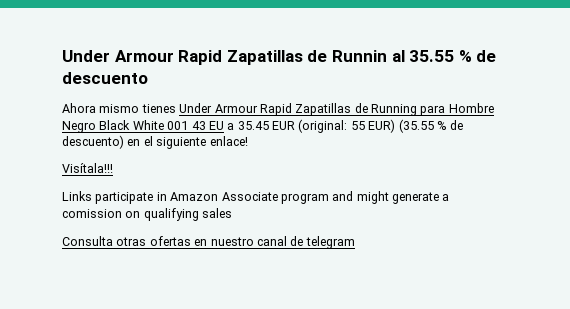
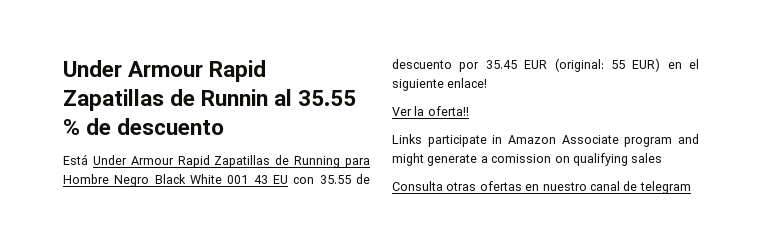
[62,103,176,113] Ahora mismo tienes -> [63,154,88,165] Está
[227,123,235,130] a -> [293,174,370,184] [392,59,480,72] con 35.55 de descuento por
[398,119,464,133] [62,135,124,149] (35.55 % de descuento) -> (661, 65) none
[62,163,113,173] Visítala!!! -> [392,106,469,116] Ver la oferta!!

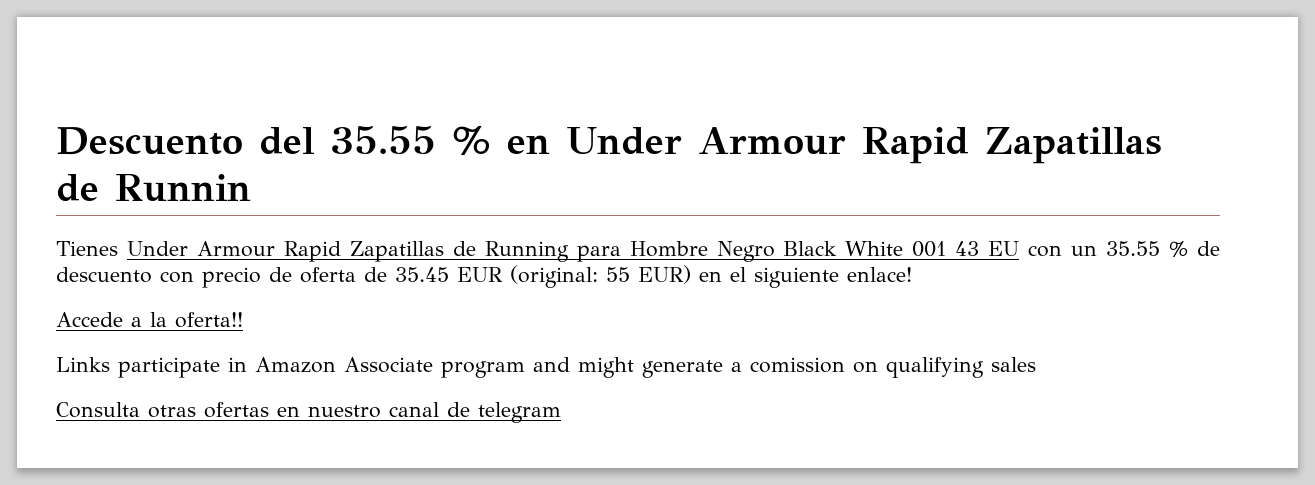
(63, 68) none -> [56,126,550,155] Descuento del 35.55 % en
[274,89,357,106] [63,118,225,135] [63,154,88,165] al 35.55 % de descuento // Está -> [56,241,118,256] // Tienes
[319,174,370,184] [392,59,480,72] 35.55 de descuento por -> [1071,241,1221,257] [56,267,387,288] un 35.55 % de descuento con precio de oferta de
[392,107,412,116] Ver -> [56,312,142,327] Accede a

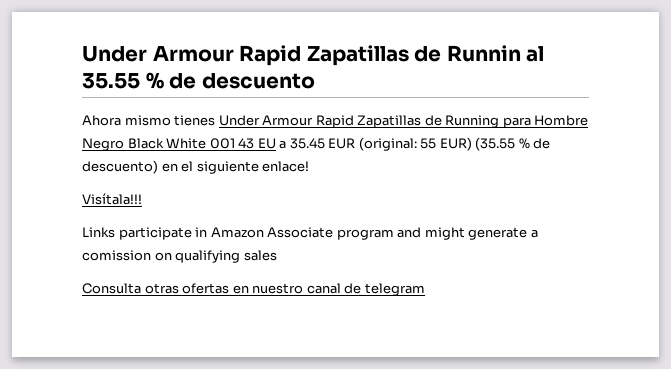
[56,126,550,155] Descuento del 35.55 % en -> (82, 54) none
[56,241,118,256] // Tienes -> [526,46,545,62] [82,72,315,89] [82,115,216,126] al 35.55 % de descuento // Ahora mismo tienes
[1028,241,1221,257] [56,267,387,288] con un 35.55 % de descuento con precio de oferta de -> [279,140,287,149] a
(691, 274) none -> [475,137,551,151] [82,160,158,174] (35.55 % de descuento)
[56,312,243,328] Accede a la oferta!! -> [82,193,142,205] Visítala!!!

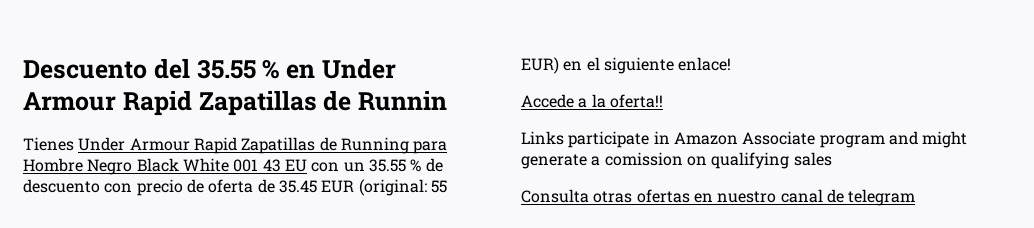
(82, 54) none -> [23,58,315,79] Descuento del 35.55 % en
[526,46,545,62] [82,72,315,89] [82,115,216,126] al 35.55 % de descuento // Ahora mismo tienes -> [23,137,74,151] // Tienes
[279,140,287,149] a -> [311,158,443,172] [23,179,275,196] con un 35.55 % de descuento con precio de oferta de
[475,137,551,151] [82,160,158,174] (35.55 % de descuento) -> (559, 65) none
[82,193,142,205] Visítala!!! -> [521,94,663,108] Accede a la oferta!!

